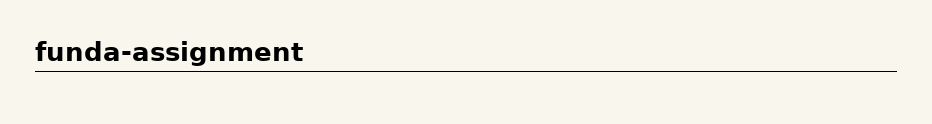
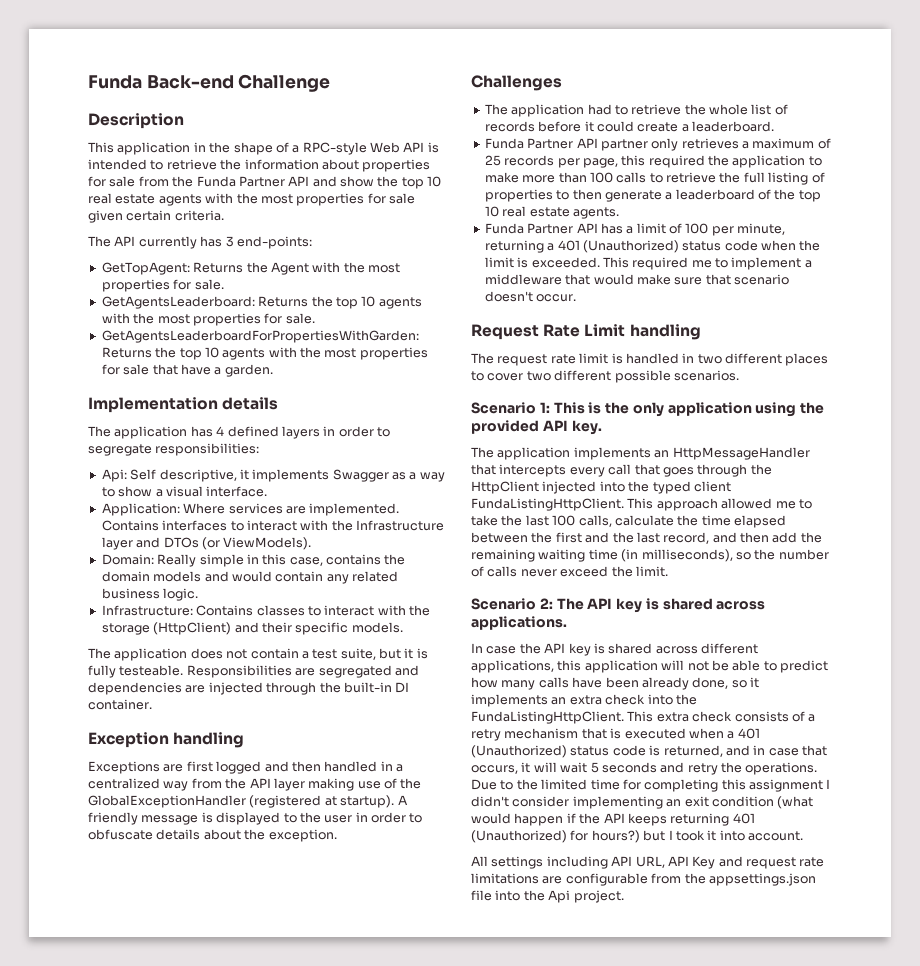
[35,41,303,66] funda-assignment -> [88,74,331,92] [88,113,184,129] [88,142,439,155] [88,159,431,172] [88,176,442,189] [88,193,415,206] [88,210,224,223] [88,236,312,249] [101,262,400,275] [101,279,224,292] [101,296,422,309] [101,313,315,326] [101,330,419,343] [101,347,428,360] [101,364,273,377] [88,397,279,413] [88,426,390,439] [88,443,260,456] [101,469,445,482] [101,486,268,497] [101,503,400,516] [101,520,444,531] [101,537,312,550] [101,554,406,567] [101,571,398,584] [101,588,199,601] [101,605,430,616] [101,622,403,635] [88,648,428,661] [88,665,419,678] [88,682,410,695] [88,699,152,710] [88,732,245,748] [88,761,403,774] [88,778,422,791] [88,795,408,808] [88,812,423,825] [88,829,337,842] [471,75,562,91] [484,104,788,117] [484,121,774,132] [484,138,831,151] [484,155,822,168] [484,172,825,185] [484,189,821,202] [484,206,619,219] [484,223,786,236] [484,240,821,253] [484,257,812,270] [484,274,789,285] [484,291,577,302] [471,324,701,340] [471,353,829,366] [471,370,739,383] [471,402,825,417] [471,420,602,435] [471,447,810,460] [471,464,772,477] [471,481,731,494] [471,498,812,511] [471,515,786,528] [471,532,822,544] [471,549,829,562] [471,566,668,577] [471,598,766,613] [471,616,567,630] [471,643,758,656] [471,660,828,673] [471,677,759,690] [471,694,697,707] [471,711,816,724] [471,728,760,741] [471,745,827,758] [471,762,818,775] [471,779,831,792] [471,796,814,809] [471,813,755,826] [471,830,803,843] [471,856,825,869] [471,873,816,886] [471,890,624,903] Funda Back-end Challenge // Description // This application in the shape of a RPC-style Web API is intended to retrieve the information about properties for sale from the Funda Partner API and show the top 10 real estate agents with the most properties for sale given certain criteria. // The API currently has 3 end-points: // GetTopAgent: Returns the Agent with the most properties for sale. // GetAgentsLeaderboard: Returns the top 10 agents with the most properties for sale. // GetAgentsLeaderboardForPropertiesWithGarden: Returns the top 10 agents with the most properties for sale that have a garden. // Implementation details // The application has 4 defined layers in order to segregate responsibilities: // Api: Self descriptive, it implements Swagger as a way to show a visual interface. // Application: Where services are implemented. Contains interfaces to interact with the Infrastructure layer and DTOs (or ViewModels). // Domain: Really simple in this case, contains the domain models and would contain any related business logic. // Infrastructure: Contains classes to interact with the storage (HttpClient) and their specific models. // The application does not contain a test suite, but it is fully testeable. Responsibilities are segregated and dependencies are injected through the built-in DI container. // Exception handling // Exceptions are first logged and then handled in a centralized way from the API layer making use of the GlobalExceptionHandler (registered at startup). A friendly message is displayed to the user in order to obfuscate details about the exception. // Challenges // The application had to retrieve the whole list of records before it could create a leaderboard. // Funda Partner API partner only retrieves a maximum of 25 records per page, this required the application to make more than 100 calls to retrieve the full listing of properties to then generate a leaderboard of the top 10 real estate agents. // Funda Partner API has a limit of 100 per minute, returning a 401 (Unauthorized) status code when the limit is exceeded. This required me to implement a middleware that would make sure that scenario doesn't occur. // Request Rate Limit handling // The request rate limit is handled in two different places to cover two different possible scenarios. // Scenario 1: This is the only application using the provided API key. // The application implements an HttpMessageHandler that intercepts every call that goes through the HttpClient injected into the typed client FundaListingHttpClient. This approach allowed me to take the last 100 calls, calculate the time elapsed between the first and the last record, and then add the remaining waiting time (in milliseconds), so the number of calls never exceed the limit. // Scenario 2: The API key is shared across applications. // In case the API key is shared across different applications, this application will not be able to predict how many calls have been already done, so it implements an extra check into the FundaListingHttpClient. This extra check consists of a retry mechanism that is executed when a 401 (Unauthorized) status code is returned, and in case that occurs, it will wait 5 seconds and retry the operations. Due to the limited time for completing this assignment I didn't consider implementing an exit condition (what would happen if the API keeps returning 401 (Unauthorized) for hours?) but I took it into account. // All settings including API URL, API Key and request rate limitations are configurable from the appsettings.json file into the Api project.

